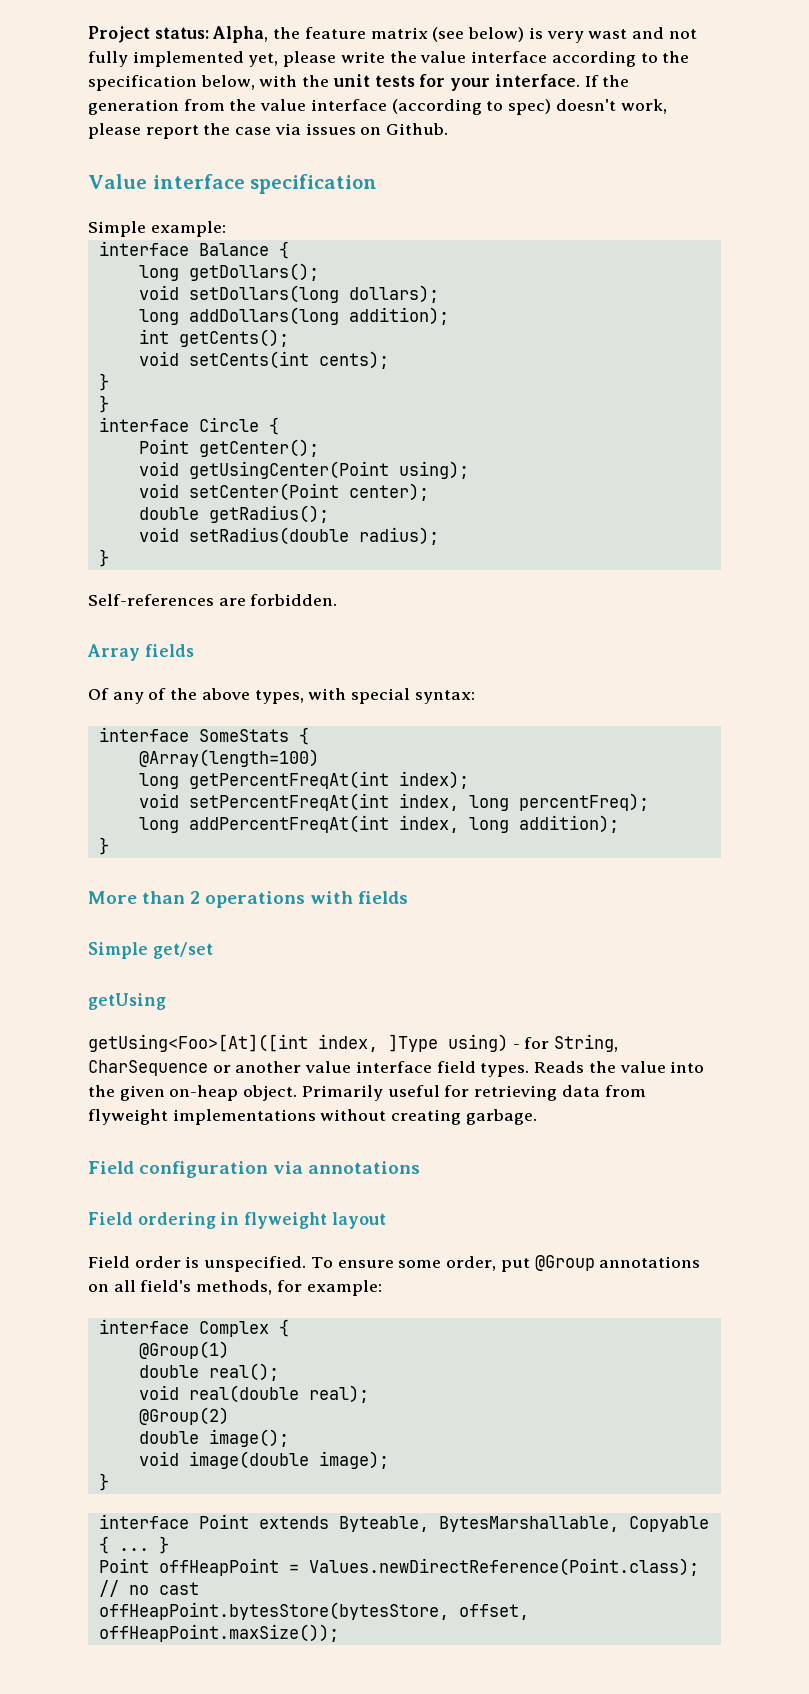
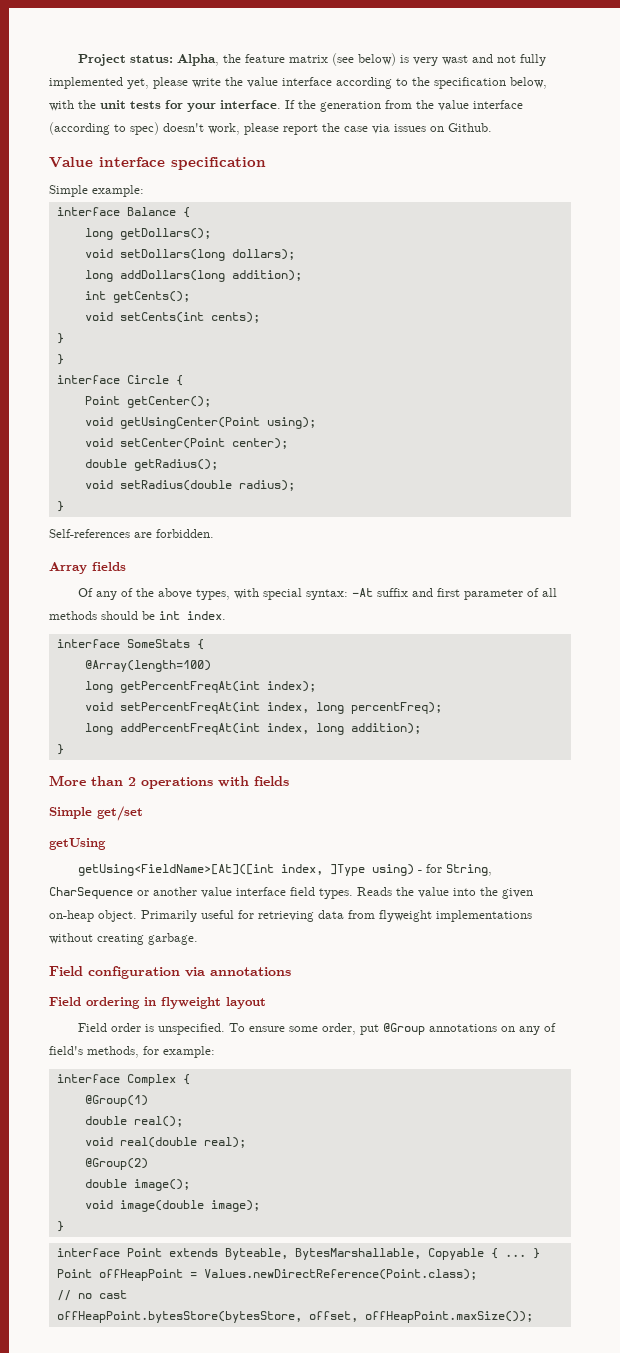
(475, 697) none -> [352,588,558,600] [49,611,226,620] -At suffix and first parameter of all methods should be int index.
[88,1034,308,1052] getUsing<Foo>[At]([int -> [78,864,275,876] getUsing<FieldName>[At]([int
[113,1280,136,1292] all -> [519,1023,557,1035] any of

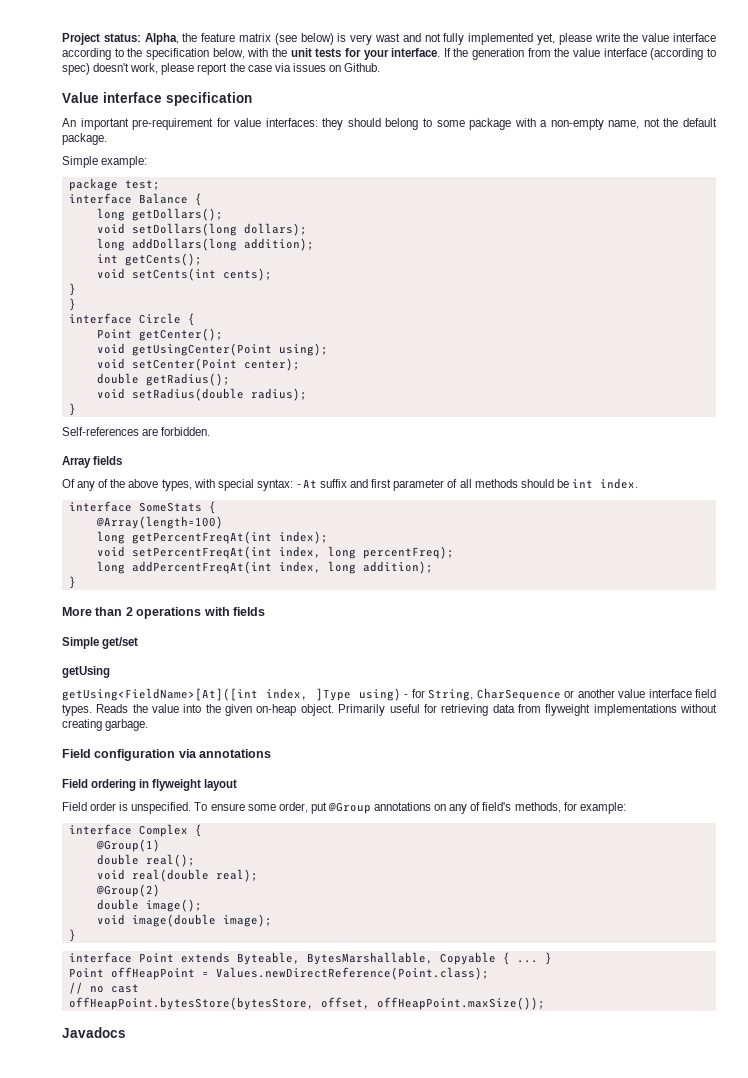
(266, 163) none -> [62,118,717,130] [62,133,107,145] // An important pre-requirement for value interfaces: they should belong to some package with a non-empty name, not the default package.
(144, 191) none -> [68,178,160,191] // package test;
(533, 1317) none -> [62,1027,126,1038] // Javadocs

